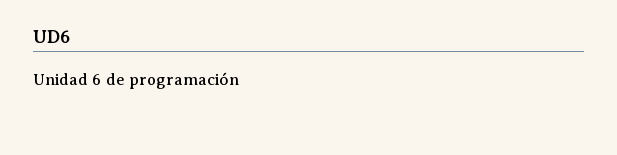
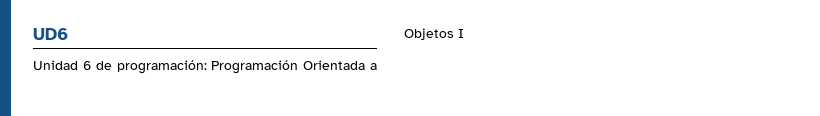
[128,72,239,89] programación -> [116,60,377,74] [404,28,464,40] programación: Programación Orientada a Objetos I

